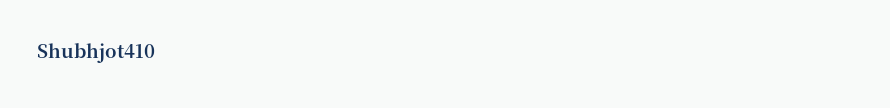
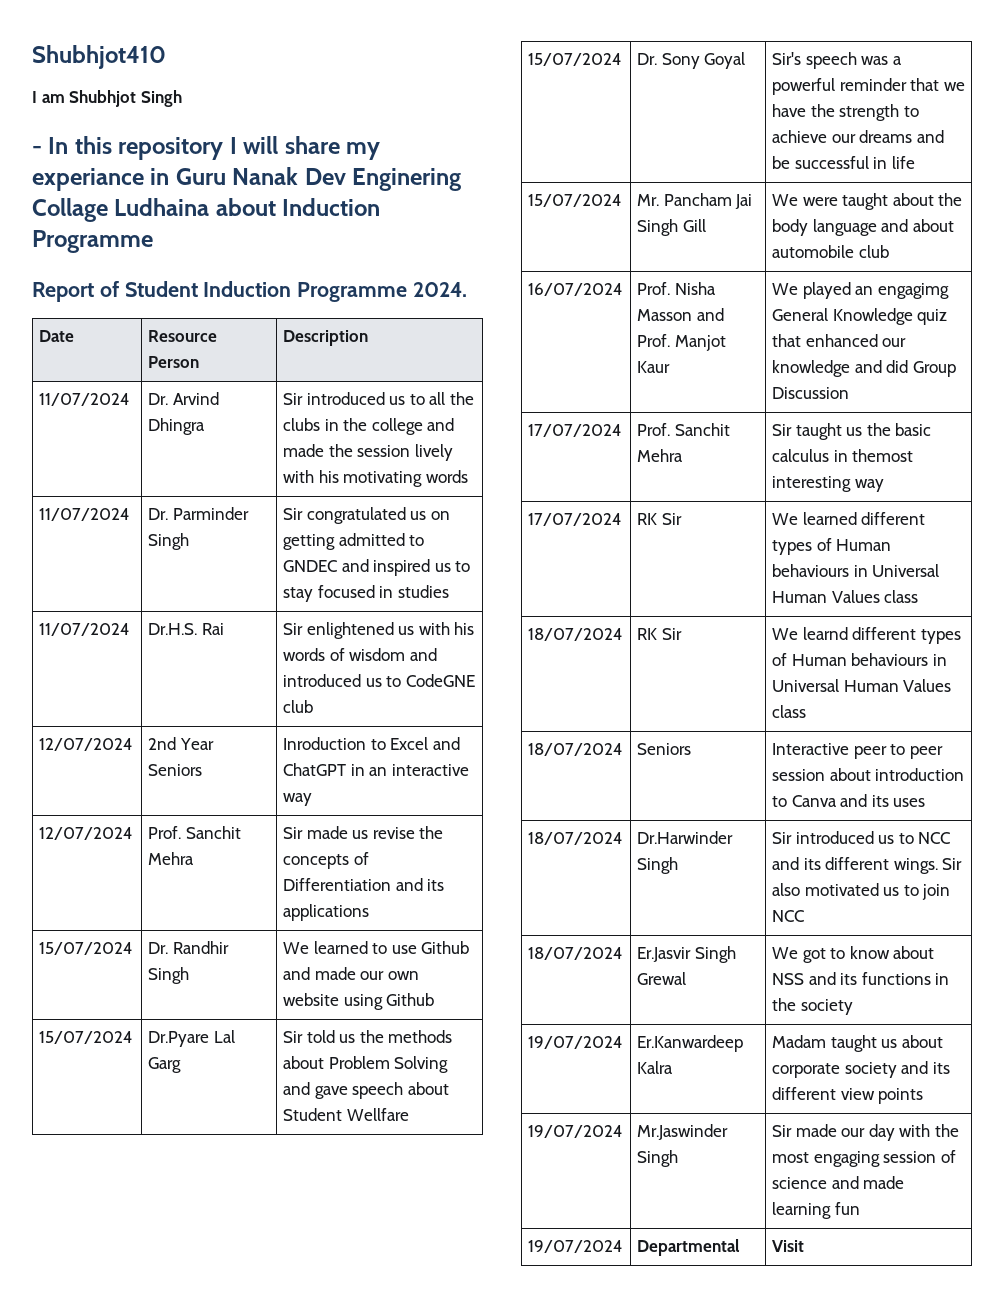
(155, 53) none -> [32,90,182,107] [32,136,381,160] [32,167,462,191] [32,198,381,222] [32,230,153,253] [32,281,468,302] [38,330,74,342] [147,330,217,342] [147,356,199,368] [282,330,368,346] [38,393,130,406] [147,392,219,405] [147,418,205,435] [282,392,474,405] [282,418,455,435] [282,444,453,461] [282,470,468,487] [38,508,130,521] [147,507,249,520] [147,533,189,550] [282,507,450,524] [282,533,425,550] [282,559,471,576] [282,585,449,602] [38,623,130,636] [147,623,224,635] [282,622,475,639] [282,648,437,661] [282,674,475,687] [282,700,313,713] [38,738,133,751] [147,737,214,750] [147,764,202,776] [282,737,460,750] [282,763,469,776] [282,793,312,806] [38,827,133,840] [147,826,241,839] [147,852,194,865] [282,826,444,839] [282,852,369,869] [282,878,445,891] [282,904,369,921] [38,942,133,955] [147,941,229,954] [147,967,189,984] [282,941,470,954] [282,967,419,980] [282,993,435,1010] [38,1031,133,1044] [147,1030,235,1047] [147,1057,181,1073] [282,1030,453,1043] [282,1056,449,1073] [282,1082,449,1099] [282,1108,409,1121] [527,53,622,66] [636,52,746,69] [771,52,902,69] [771,78,965,95] [771,104,919,121] [771,130,944,143] [771,156,915,169] [527,194,622,207] [636,193,753,209] [636,219,706,236] [771,193,963,210] [771,219,954,236] [771,245,889,258] [527,283,623,296] [636,282,716,295] [636,308,724,321] [636,334,726,351] [636,361,670,373] [771,282,949,299] [771,308,948,325] [771,334,907,347] [771,360,956,377] [771,387,849,399] [527,424,622,437] [636,423,730,436] [636,449,683,462] [771,423,932,440] [771,449,914,462] [771,476,884,492] [527,513,622,526] [636,513,682,525] [771,512,926,525] [771,538,892,555] [771,564,940,577] [771,590,919,603] [527,628,623,641] [636,628,682,640] [771,627,961,644] [771,653,947,666] [771,679,952,692] [771,705,806,718] [527,743,623,756] [636,743,691,755] [771,743,943,759] [771,768,965,781] [771,794,926,807] [527,832,623,845] [636,831,733,844] [636,857,678,874] [771,831,951,844] [771,857,963,874] [771,883,951,900] [771,910,804,922] [527,947,623,960] [636,946,736,963] [636,972,686,985] [771,946,935,963] [771,972,950,985] [771,998,853,1015] [527,1036,623,1049] [636,1035,743,1052] [636,1061,673,1074] [771,1035,943,1052] [771,1061,950,1078] [771,1087,924,1104] [527,1125,623,1138] [636,1124,728,1140] [636,1150,678,1167] [771,1124,959,1141] [771,1150,956,1167] [771,1176,905,1189] [771,1202,860,1219] [527,1240,623,1253] [636,1239,740,1256] [771,1240,804,1252] // I am Shubhjot Singh // - In this repository I will share my experiance in Guru Nanak Dev Enginering Collage Ludhaina about Induction Programme // Report of Student Induction Programme 2024. // Date | Resource Person | Description // 11/07/2024 | Dr. Arvind Dhingra | Sir introduced us to all the clubs in the college and made the session lively with his motivating words // 11/07/2024 | Dr. Parminder Singh | Sir congratulated us on getting admitted to GNDEC and inspired us to stay focused in studies // 11/07/2024 | Dr.H.S. Rai | Sir enlightened us with his words of wisdom and introduced us to CodeGNE club // 12/07/2024 | 2nd Year Seniors | Inroduction to Excel and ChatGPT in an interactive way // 12/07/2024 | Prof. Sanchit Mehra | Sir made us revise the concepts of Differentiation and its applications // 15/07/2024 | Dr. Randhir Singh | We learned to use Github and made our own website using Github // 15/07/2024 | Dr.Pyare Lal Garg | Sir told us the methods about Problem Solving and gave speech about Student Wellfare // 15/07/2024 | Dr. Sony Goyal | Sir's speech was a powerful reminder that we have the strength to achieve our dreams and be successful in life // 15/07/2024 | Mr. Pancham Jai Singh Gill | We were taught about the body language and about automobile club // 16/07/2024 | Prof. Nisha Masson and Prof. Manjot Kaur | We played an engagimg General Knowledge quiz that enhanced our knowledge and did Group Discussion // 17/07/2024 | Prof. Sanchit Mehra | Sir taught us the basic calculus in themost interesting way // 17/07/2024 | RK Sir | We learned different types of Human behaviours in Universal Human Values class // 18/07/2024 | RK Sir | We learnd different types of Human behaviours in Universal Human Values class // 18/07/2024 | Seniors | Interactive peer to peer session about introduction to Canva and its uses // 18/07/2024 | Dr.Harwinder Singh | Sir introduced us to NCC and its different wings. Sir also motivated us to join NCC // 18/07/2024 | Er.Jasvir Singh Grewal | We got to know about NSS and its functions in the society // 19/07/2024 | Er.Kanwardeep Kalra | Madam taught us about corporate society and its different view points // 19/07/2024 | Mr.Jaswinder Singh | Sir made our day with the most engaging session of science and made learning fun // 19/07/2024 | Departmental | Visit

